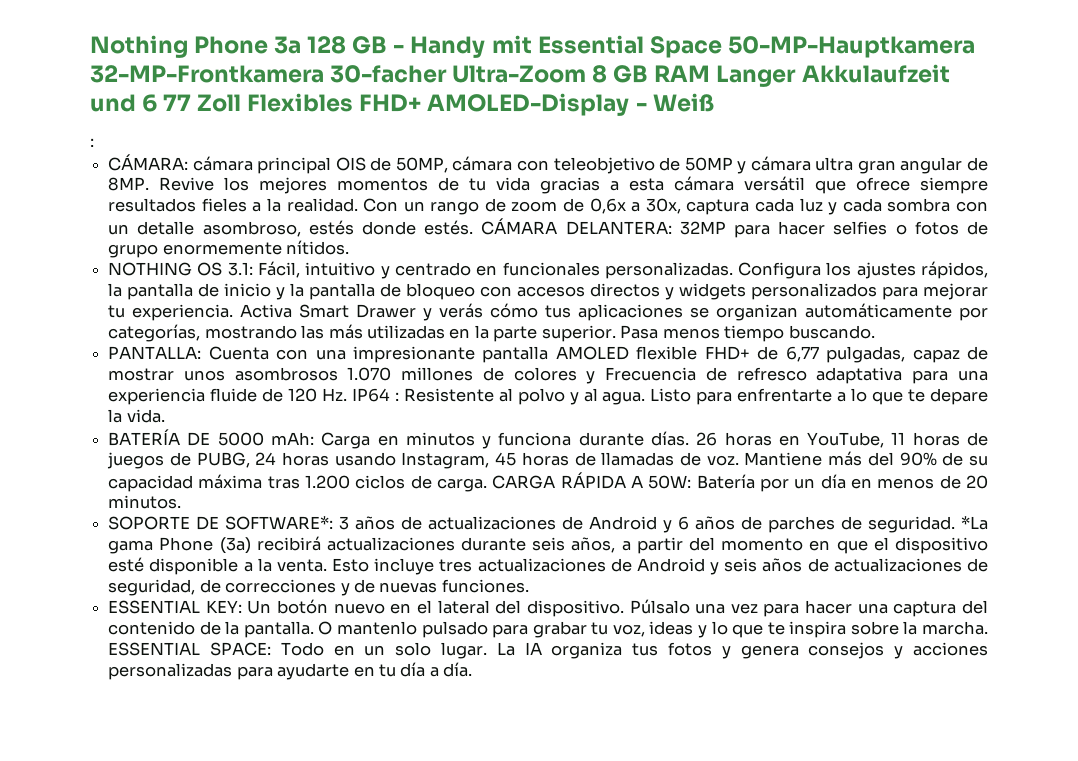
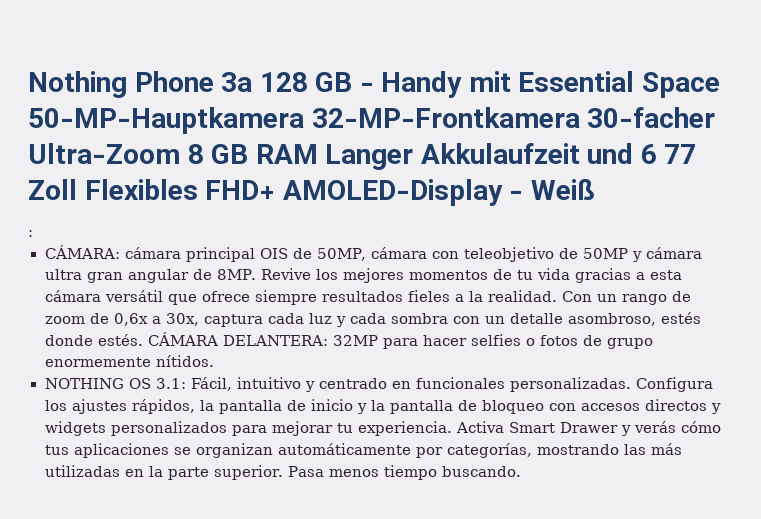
[108,346,989,363] [108,367,989,384] [108,388,988,405] [108,409,165,423] [108,429,988,449] [107,451,988,469] [108,472,989,492] [108,495,182,509] [108,516,989,533] [108,536,989,554] [108,557,989,575] [108,579,529,596] [108,599,988,617] [108,621,988,638] [108,642,989,659] [108,662,473,680] // PANTALLA: Cuenta con una impresionante pantalla AMOLED flexible FHD+ de 6,77 pulgadas, capaz de mostrar unos asombrosos 1.070 millones de colores y Frecuencia de refresco adaptativa para una experiencia fluide de 120 Hz. IP64 : Resistente al polvo y al agua. Listo para enfrentarte a lo que te depare la vida. // BATERÍA DE 5000 mAh: Carga en minutos y funciona durante días. 26 horas en YouTube, 11 horas de juegos de PUBG, 24 horas usando Instagram, 45 horas de llamadas de voz. Mantiene más del 90% de su capacidad máxima tras 1.200 ciclos de carga. CARGA RÁPIDA A 50W: Batería por un día en menos de 20 minutos. // SOPORTE DE SOFTWARE*: 3 años de actualizaciones de Android y 6 años de parches de seguridad. *La gama Phone (3a) recibirá actualizaciones durante seis años, a partir del momento en que el dispositivo esté disponible a la venta. Esto incluye tres actualizaciones de Android y seis años de actualizaciones de seguridad, de correcciones y de nuevas funciones. // ESSENTIAL KEY: Un botón nuevo en el lateral del dispositivo. Púlsalo una vez para hacer una captura del contenido de la pantalla. O mantenlo pulsado para grabar tu voz, ideas y lo que te inspira sobre la marcha. ESSENTIAL SPACE: Todo en un solo lugar. La IA organiza tus fotos y genera consejos y acciones personalizadas para ayudarte en tu día a día. -> (522, 471) none

